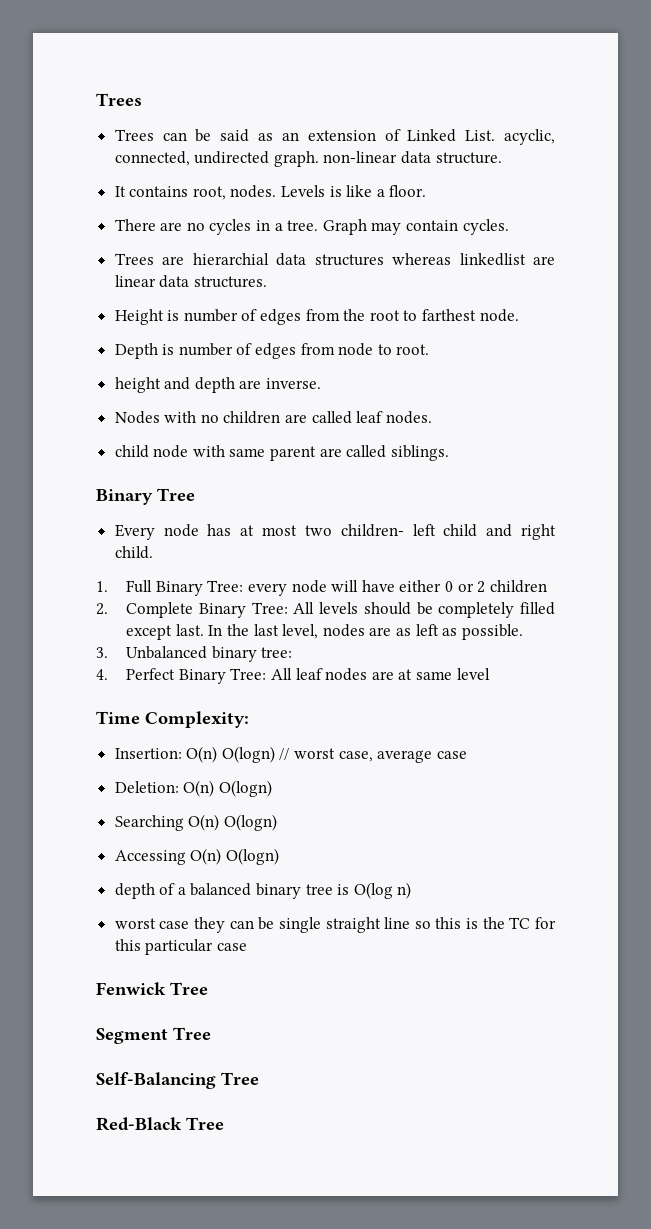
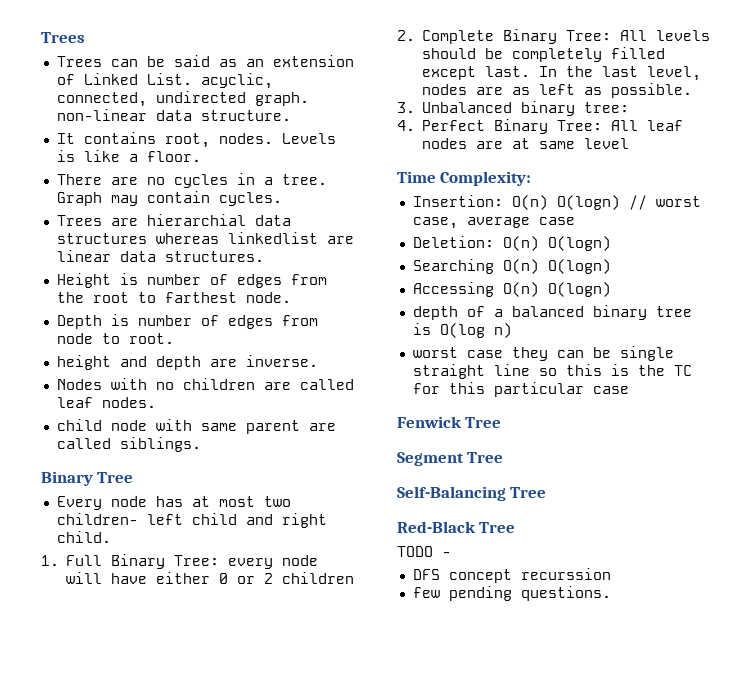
(224, 1123) none -> [397,546,451,557] [412,568,611,583] [412,586,611,601] // TODO - // DFS concept recurssion // few pending questions.

